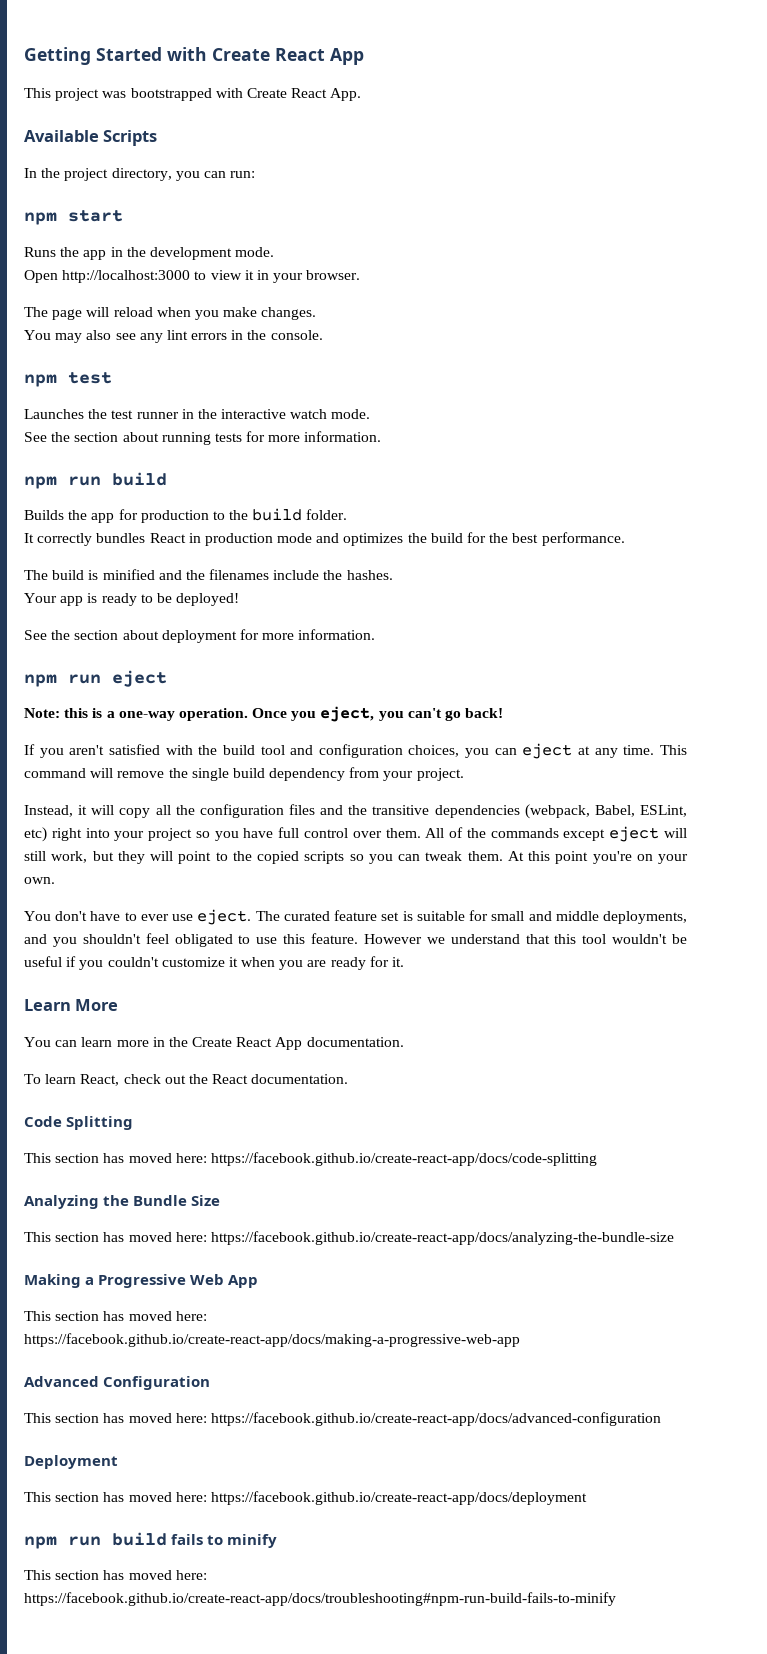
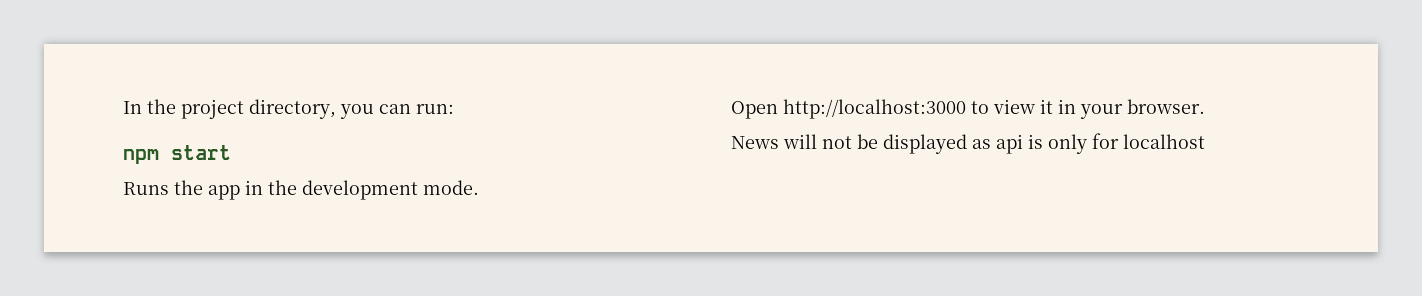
[24,47,364,65] [24,88,362,101] [24,130,158,146] Getting Started with Create React App // This project was bootstrapped with Create React App. // Available Scripts // -> (123, 107) none
[24,307,317,320] [24,330,323,343] [24,372,112,387] [24,409,371,419] [24,431,382,445] [24,472,167,489] [24,508,348,523] [24,532,625,546] [24,569,393,580] [24,593,240,606] [24,629,376,643] [24,670,167,687] [24,706,504,722] [24,743,687,759] [24,767,464,781] [24,804,687,819] [24,826,687,842] [24,851,688,864] [24,877,55,884] [24,909,688,925] [24,933,687,947] [24,956,405,970] [24,999,119,1011] [24,1037,404,1050] [24,1074,349,1086] [24,1116,134,1130] [24,1152,597,1166] [24,1195,221,1209] [24,1231,674,1245] [24,1274,259,1288] [24,1311,207,1321] [24,1333,520,1347] [24,1376,211,1390] [24,1412,661,1426] [24,1455,118,1469] [24,1491,587,1505] [24,1532,278,1549] [24,1570,207,1580] [24,1592,616,1606] The page will reload when you make changes. // You may also see any lint errors in the console. // npm test // Launches the test runner in the interactive watch mode. // See the section about running tests for more information. // npm run build // Builds the app for production to the build folder. // It correctly bundles React in production mode and optimizes the build for the best performance. // The build is minified and the filenames include the hashes. // Your app is ready to be deployed! // See the section about deployment for more information. // npm run eject // Note: this is a one-way operation. Once you eject, you can't go back! // If you aren't satisfied with the build tool and configuration choices, you can eject at any time. This command will remove the single build dependency from your project. // Instead, it will copy all the configuration files and the transitive dependencies (webpack, Babel, ESLint, etc) right into your project so you have full control over them. All of the commands except eject will still work, but they will point to the copied scripts so you can tweak them. At this point you're on your own. // You don't have to ever use eject. The curated feature set is suitable for small and middle deployments, and you shouldn't feel obligated to use this feature. However we understand that this tool wouldn't be useful if you couldn't customize it when you are ready for it. // Learn More // You can learn more in the Create React App documentation. // To learn React, check out the React documentation. // Code Splitting // This section has moved here: https://facebook.github.io/create-react-app/docs/code-splitting // Analyzing the Bundle Size // This section has moved here: https://facebook.github.io/create-react-app/docs/analyzing-the-bundle-size // Making a Progressive Web App // This section has moved here: https://facebook.github.io/create-react-app/docs/making-a-progressive-web-app // Advanced Configuration // This section has moved here: https://facebook.github.io/create-react-app/docs/advanced-configuration // Deployment // This section has moved here: https://facebook.github.io/create-react-app/docs/deployment // npm run build fails to minify // This section has moved here: https://facebook.github.io/create-react-app/docs/troubleshooting#npm-run-build-fails-to-minify -> [731,133,1205,154] News will not be displayed as api is only for localhost

